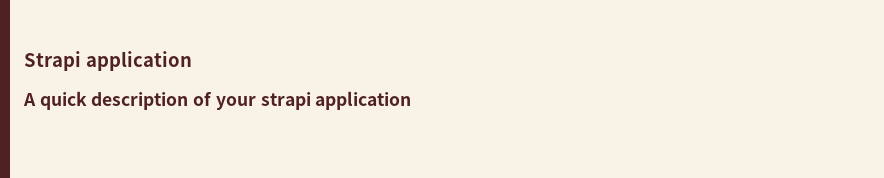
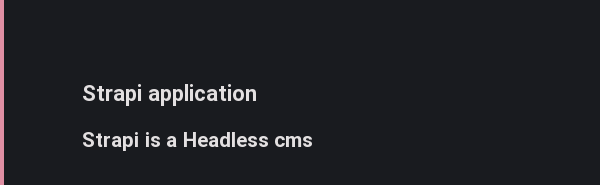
[23,91,412,110] A quick description of your strapi application -> [82,132,314,151] Strapi is a Headless cms

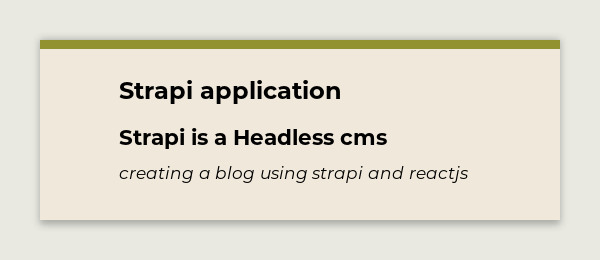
(314, 141) none -> [119,166,468,183] // creating a blog using strapi and reactjs

